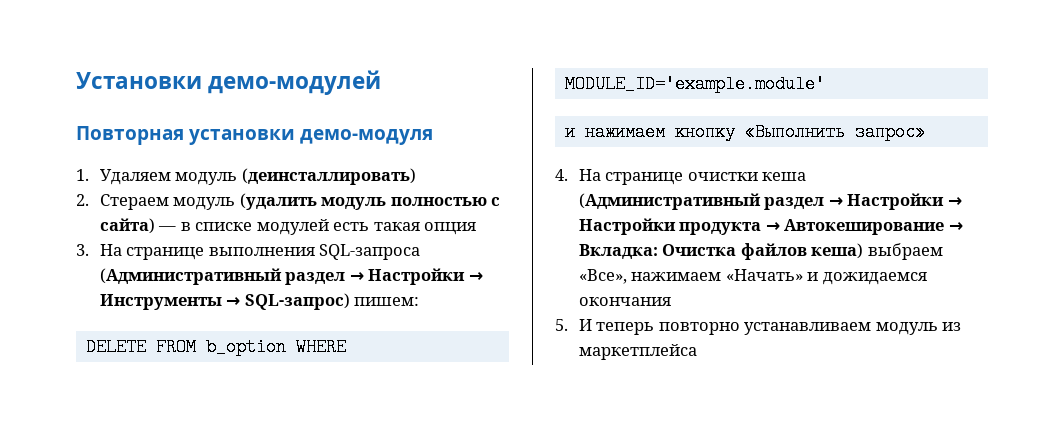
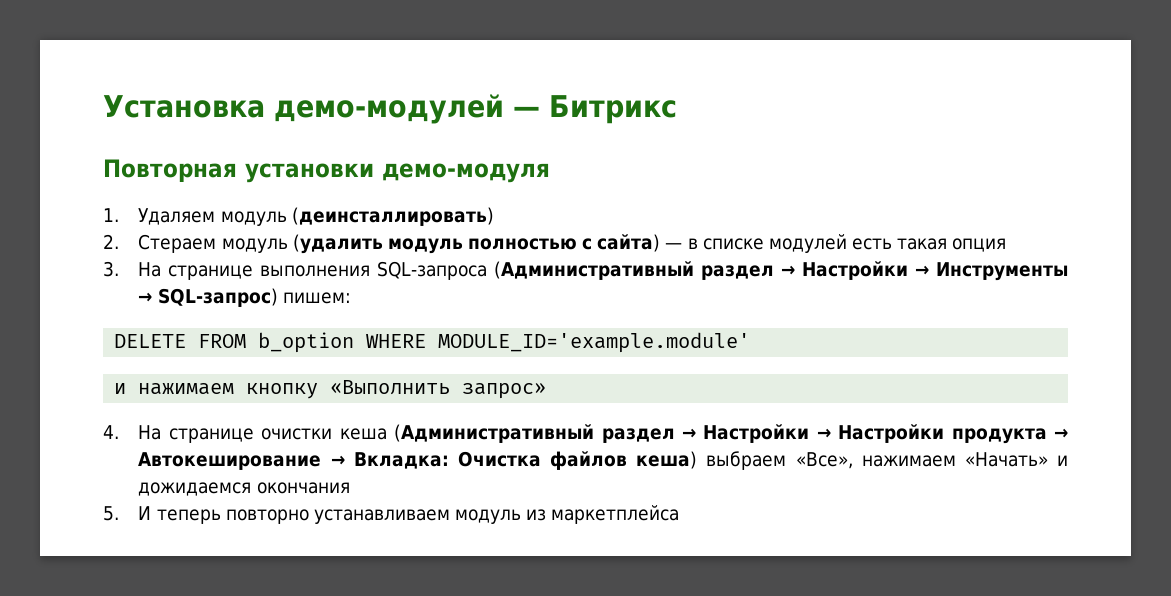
[76,72,202,89] Установки -> [103,95,265,118] Установка
(382, 82) none -> [513,95,677,124] — Битрикс

